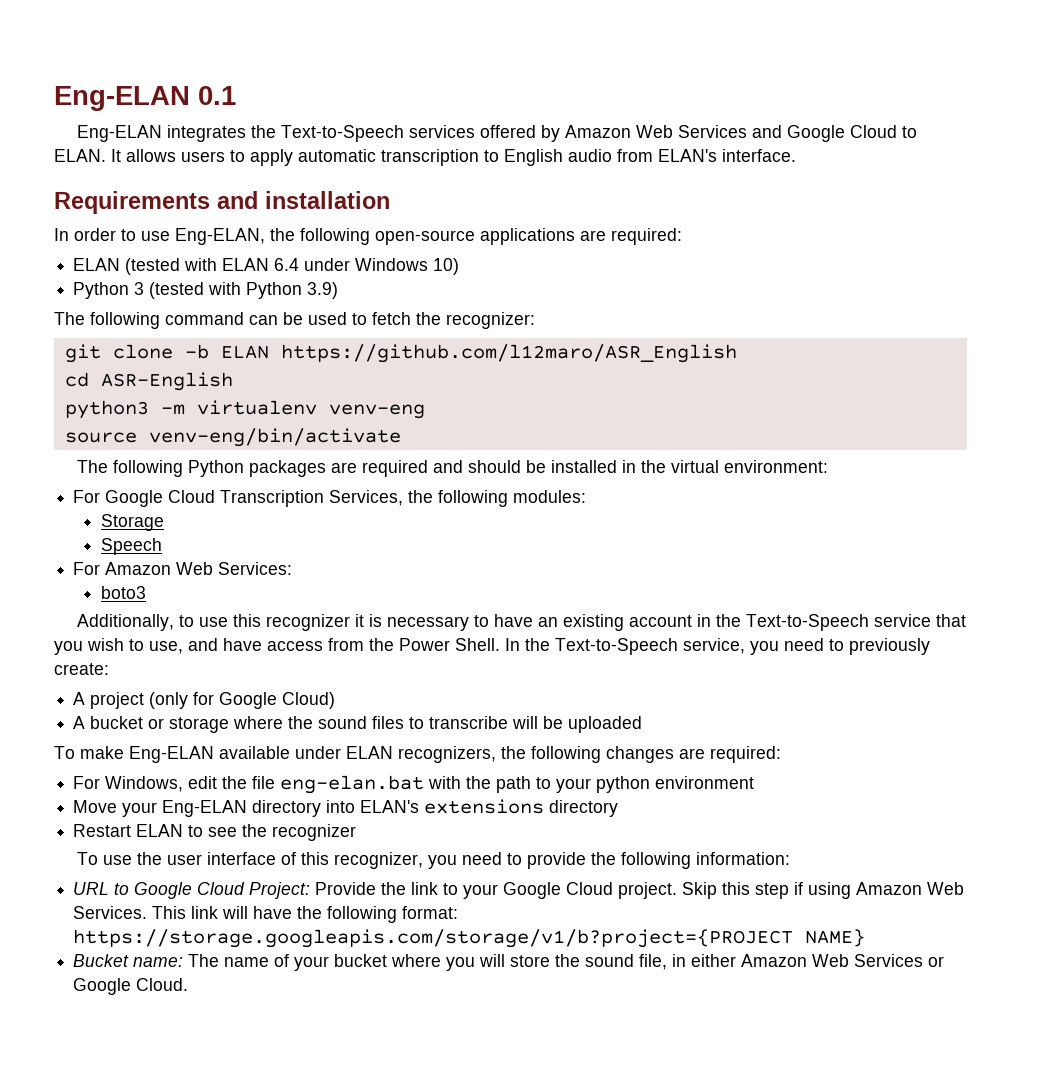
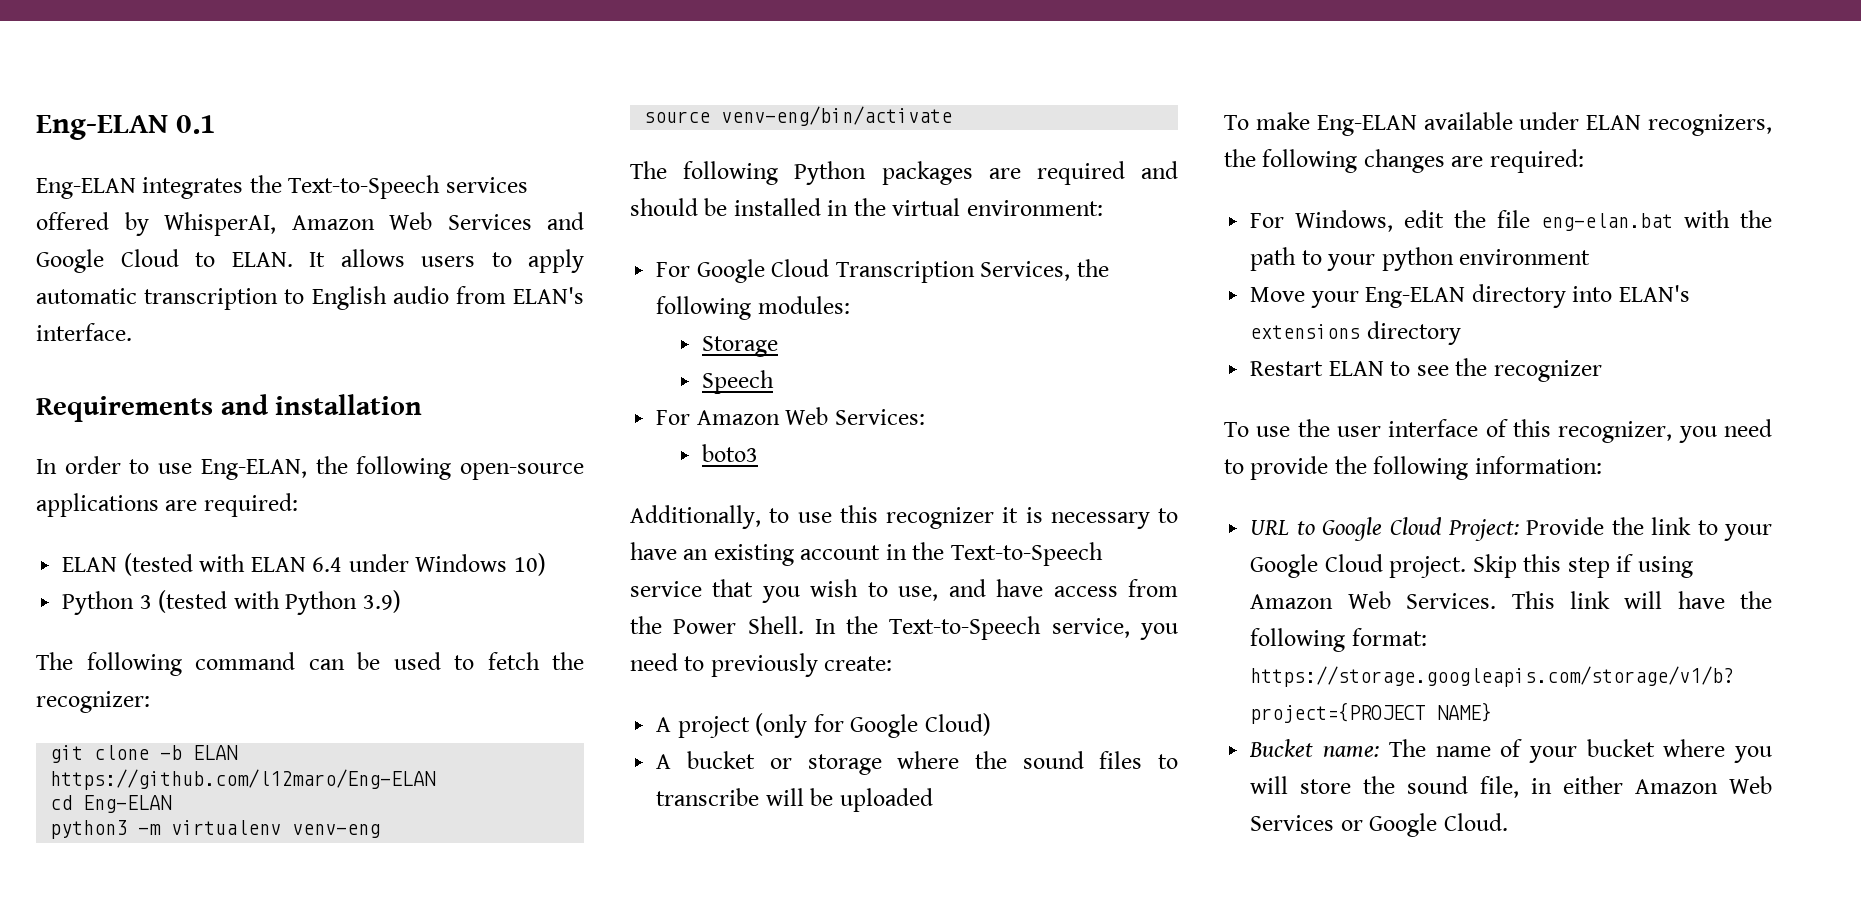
(561, 133) none -> [164,212,276,236] WhisperAI,
[280,344,737,363] https://github.com/l12maro/ASR_English -> [50,769,437,790] https://github.com/l12maro/Eng-ELAN
[100,372,233,391] ASR-English -> [83,795,173,813] Eng-ELAN

